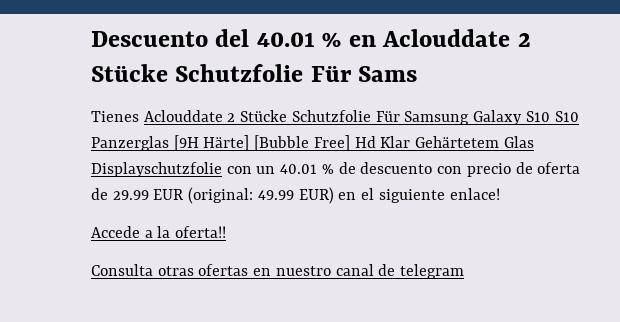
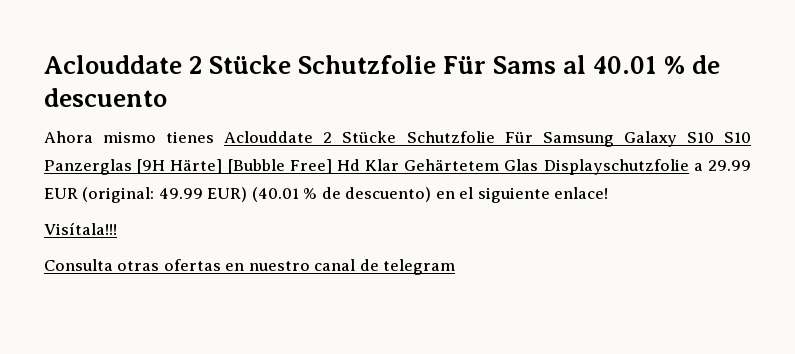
[91,29,376,47] Descuento del 40.01 % en -> (44, 64) none
[91,111,139,122] // Tienes -> [563,55,721,74] [44,88,167,107] [44,131,215,143] al 40.01 % de descuento // Ahora mismo tienes
[226,162,581,177] [91,188,108,200] con un 40.01 % de descuento con precio de oferta de -> [693,163,703,171] a
(334, 195) none -> [251,187,432,202] (40.01 % de descuento)
[91,226,227,238] Accede a la oferta!! -> [44,222,117,235] Visítala!!!

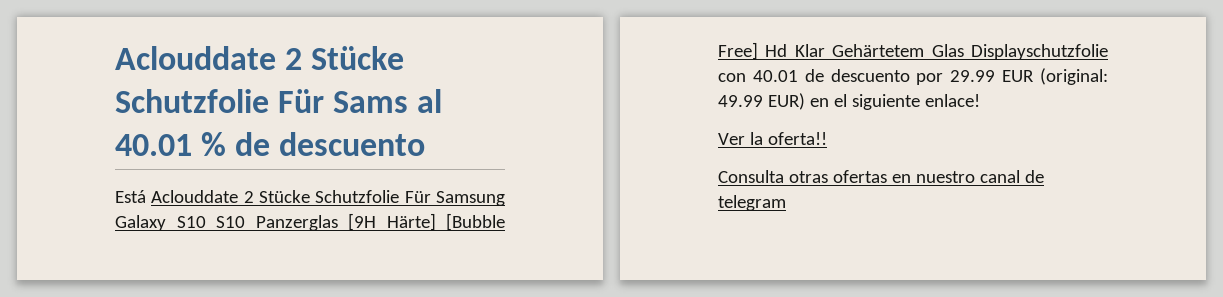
[44,131,215,143] Ahora mismo tienes -> [115,190,146,203] Está
[693,163,703,171] a -> [718,69,944,85] con 40.01 de descuento por
[251,187,432,202] (40.01 % de descuento) -> (805, 101) none
[44,222,117,235] Visítala!!! -> [718,132,827,145] Ver la oferta!!

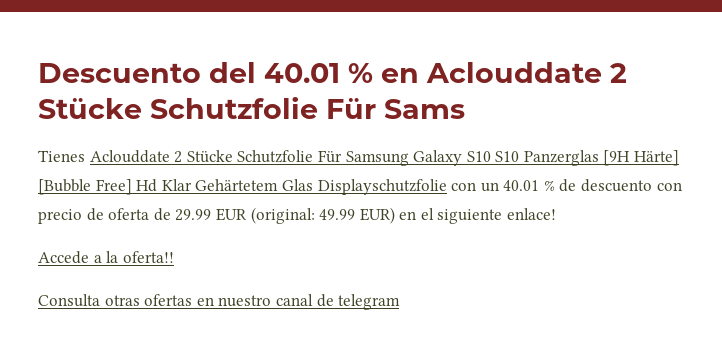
(115, 58) none -> [38,62,419,83] Descuento del 40.01 % en
[417,89,443,113] [115,132,426,156] [115,190,146,203] al 40.01 % de descuento // Está -> [38,150,85,162] // Tienes
[752,69,944,85] 40.01 de descuento por -> [480,179,682,192] [38,208,171,224] un 40.01 % de descuento con precio de oferta de
[718,133,745,145] Ver -> [38,251,102,264] Accede a

